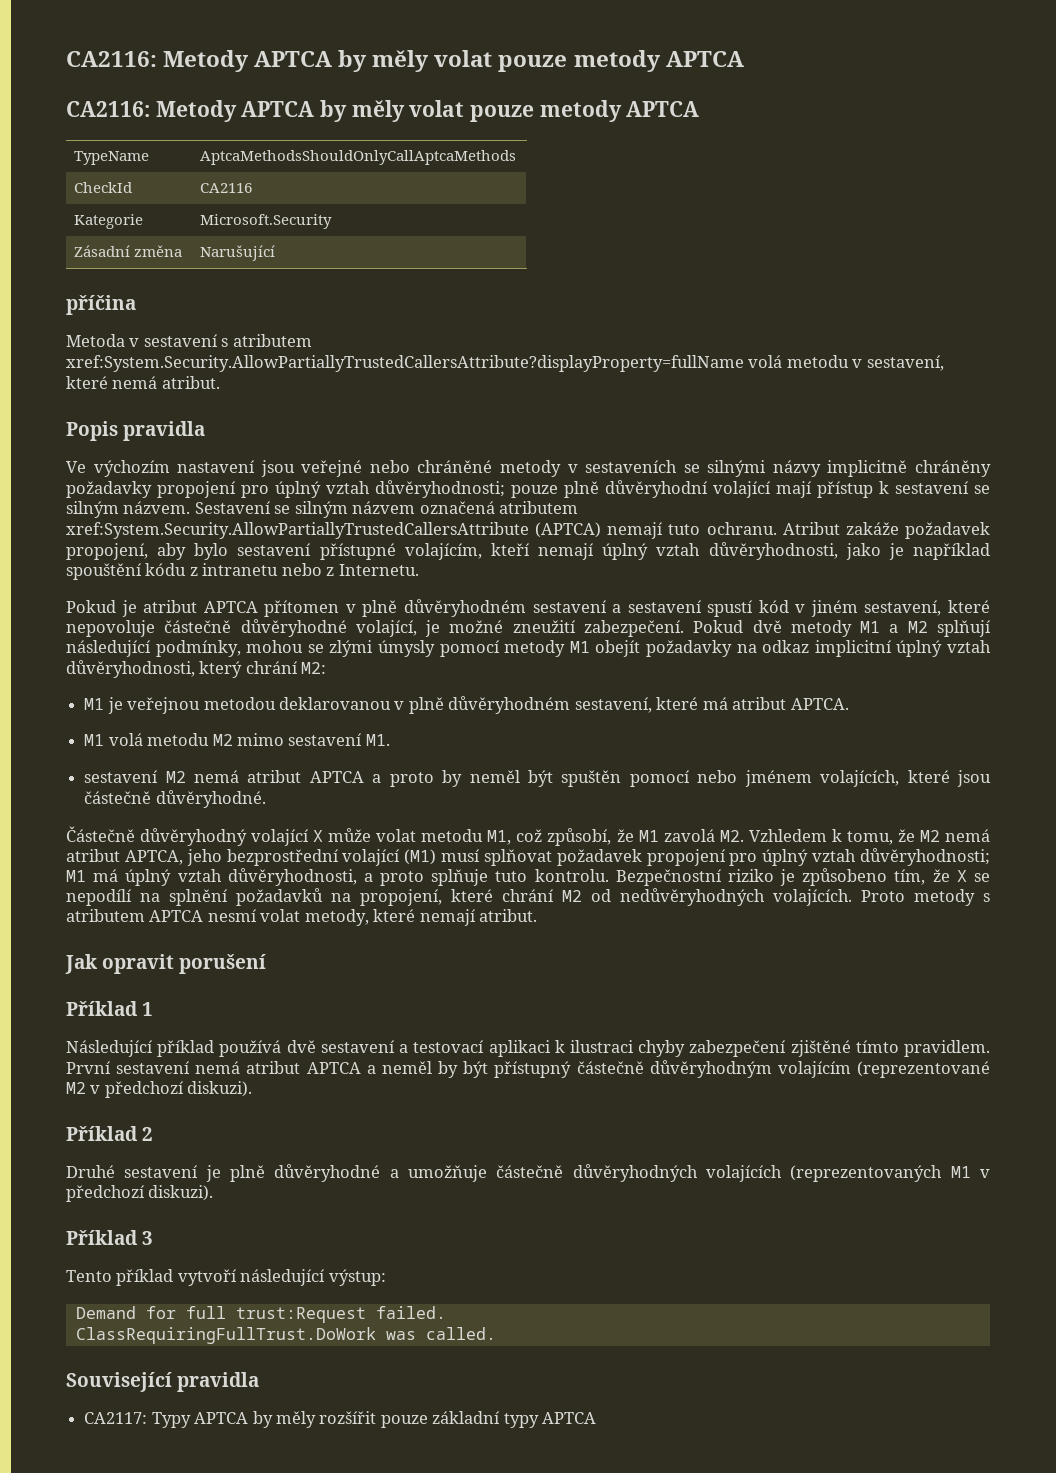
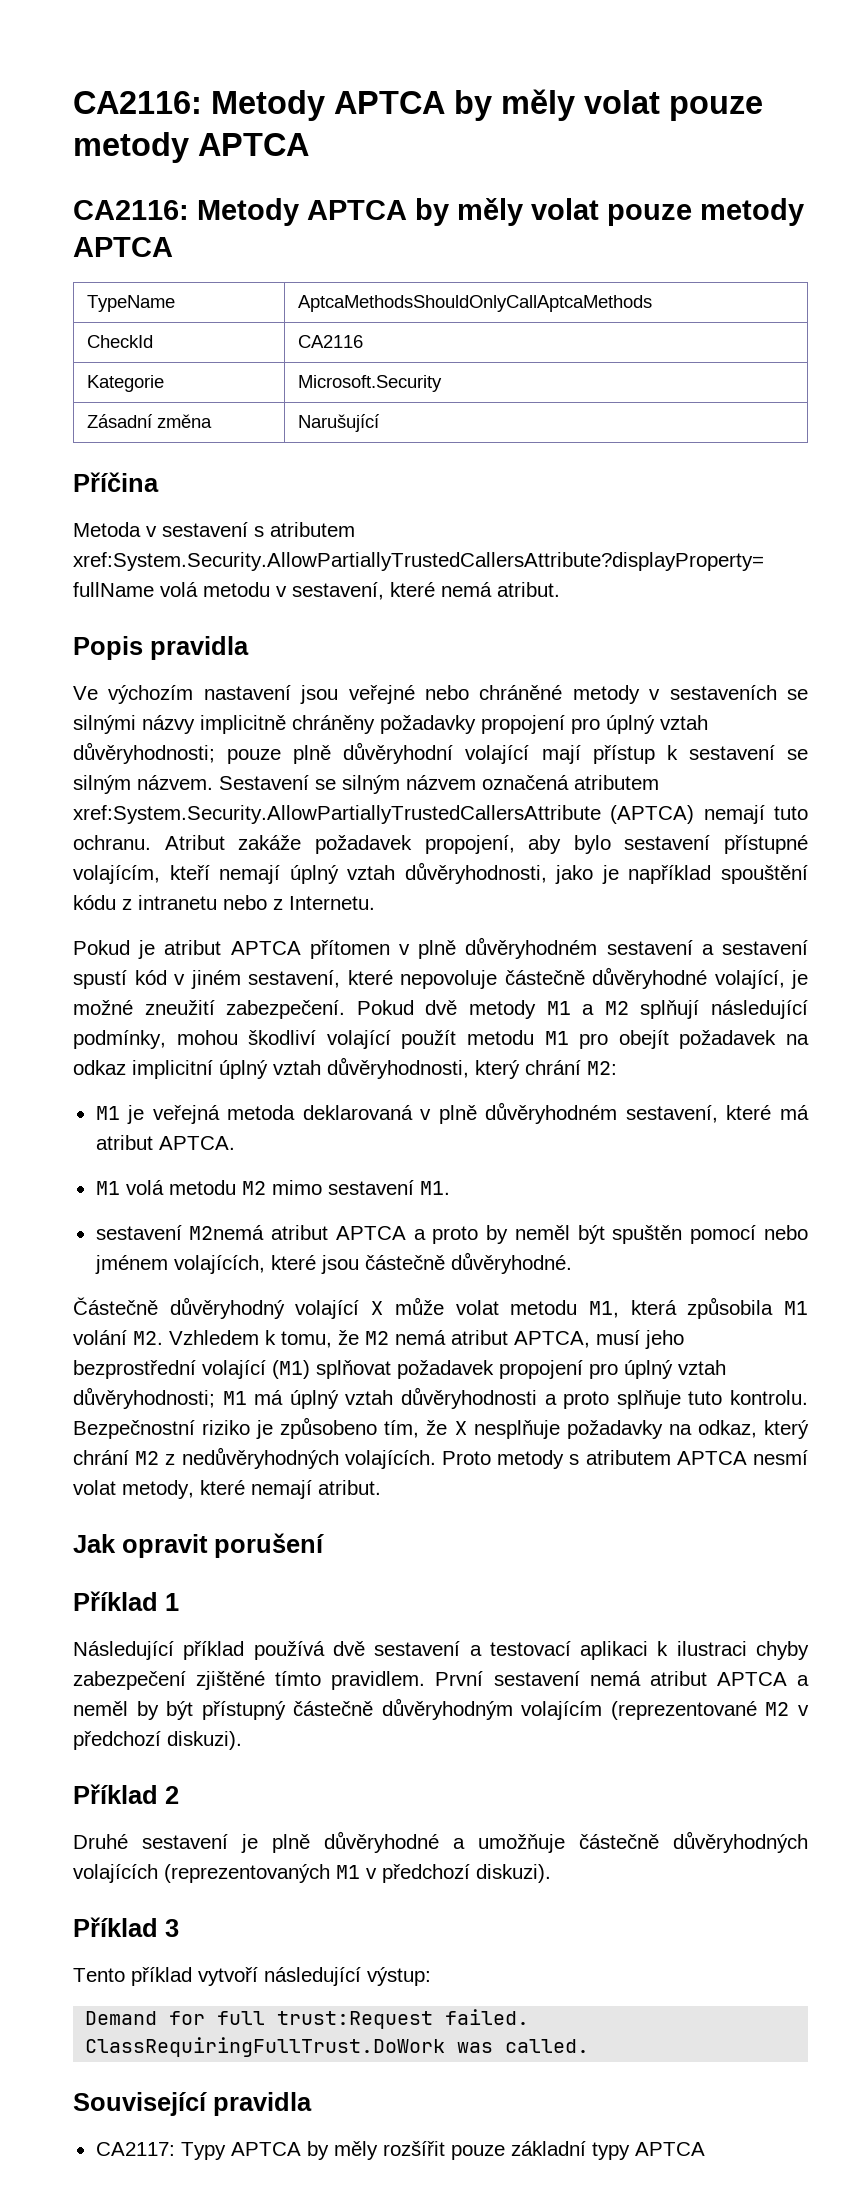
[66,295,136,315] příčina -> [73,472,159,492] Příčina
[307,640,733,657] se zlými úmysly pomocí metody M1 obejít požadavky -> [248,1030,777,1049] škodliví volající použít metodu M1 pro obejít požadavek
[127,697,391,714] veřejnou metodou deklarovanou -> [152,1105,413,1124] veřejná metoda deklarovaná
[165,770,240,783] M2 nemá -> [189,1225,265,1240] M2nemá
[516,828,715,846] což způsobí, že M1 zavolá -> [630,1297,809,1319] [73,1330,127,1345] která způsobila M1 volání
(183, 857) none -> [596,1330,640,1345] musí
[441,849,481,862] musí -> (310, 1369) none
[227,868,357,886] důvěryhodnosti, -> [401,1387,537,1409] důvěryhodnosti
[973,873,990,882] [66,888,493,906] se nepodílí na splnění požadavků na propojení, které -> [473,1420,809,1439] nesplňuje požadavky na odkaz, který
[591,889,611,902] od -> [165,1454,176,1465] z

